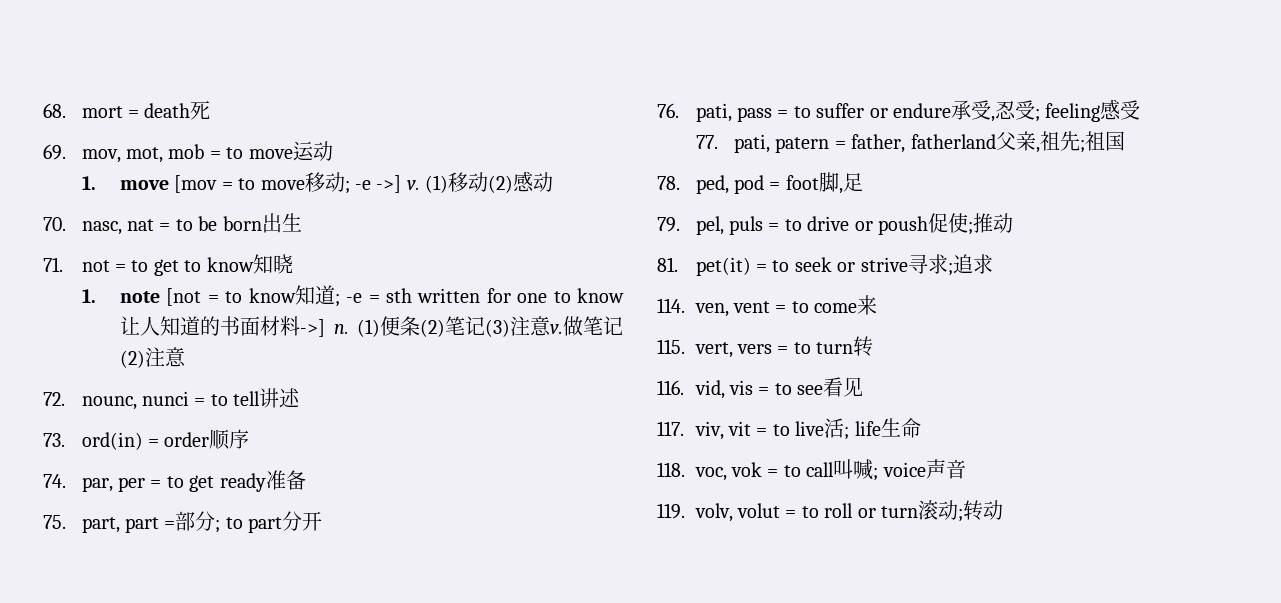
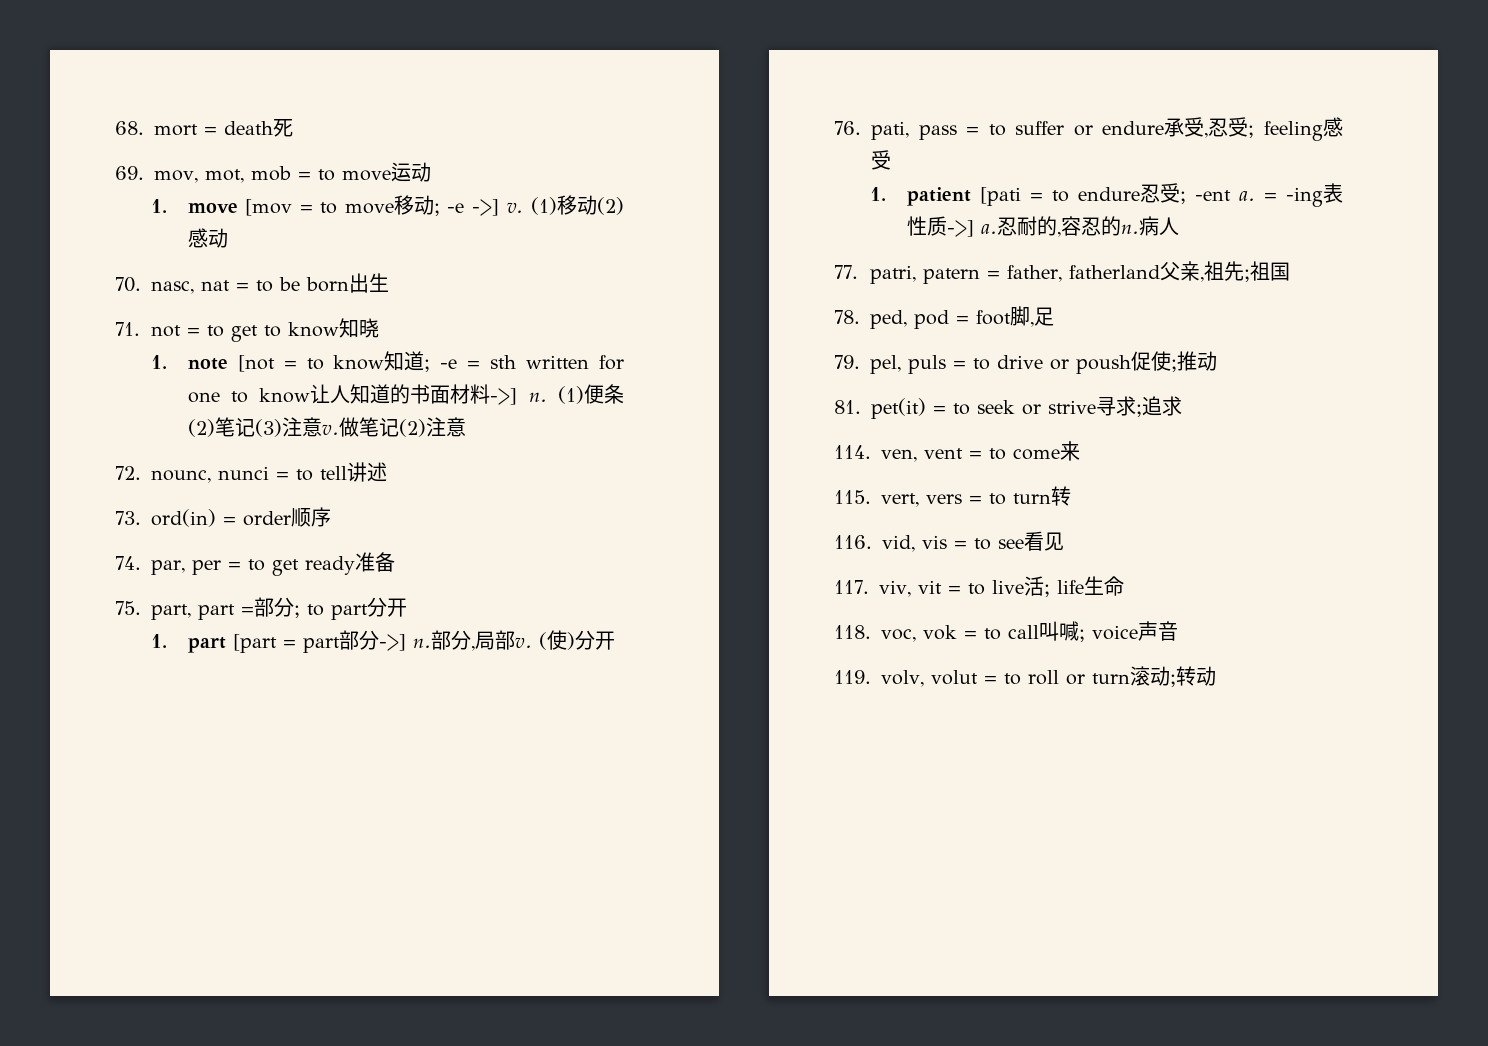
(323, 521) none -> [151,630,615,653] // 1. part [part = part部分->] n.部分,局部v. (使)分开
[695,134,771,153] 77. pati, -> [870,183,1343,207] [906,216,1179,237] [834,265,917,284] 1. patient [pati = to endure忍受; -ent a. = -ing表性质->] a.忍耐的,容忍的n.病人 // 77. patri,

